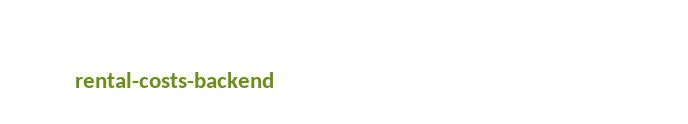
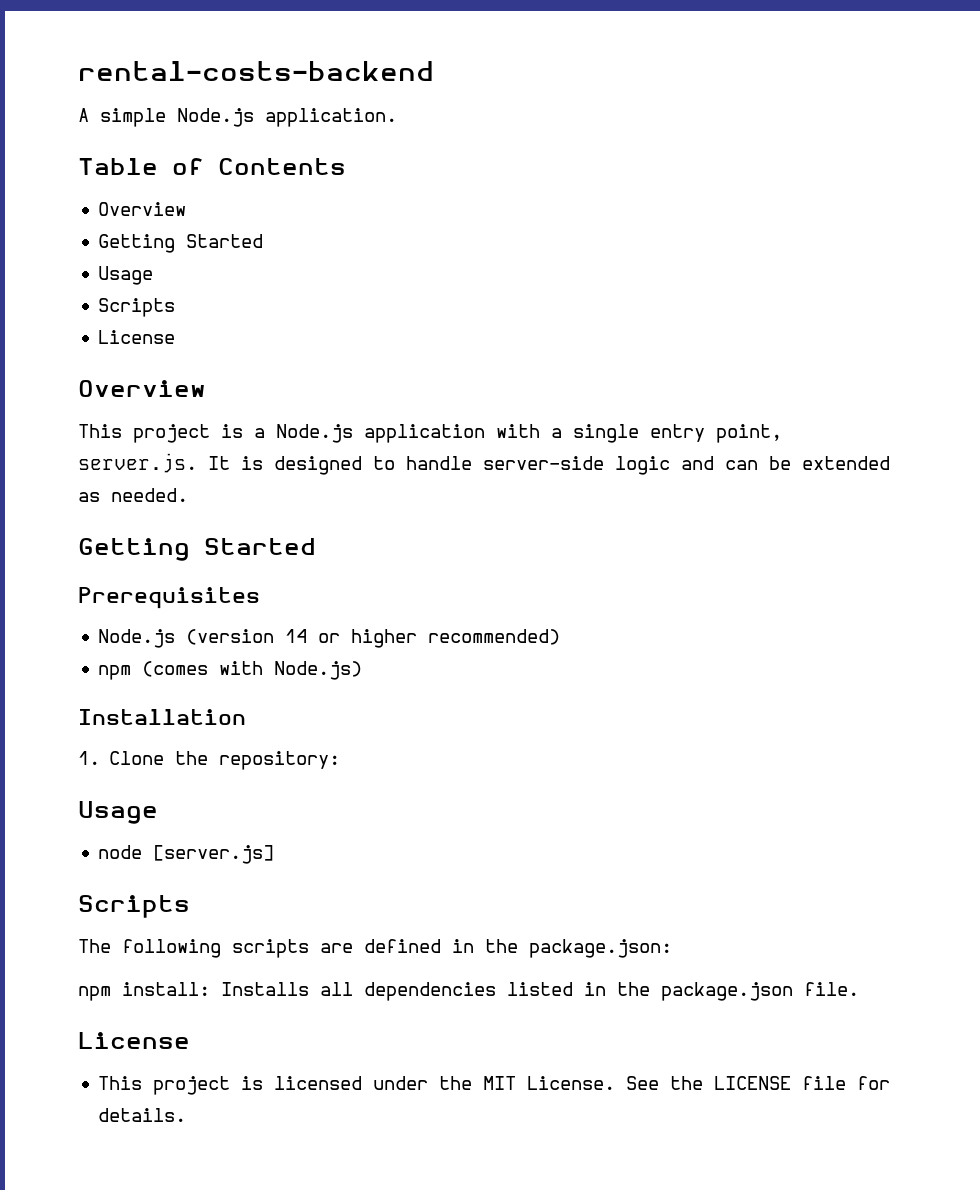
(274, 80) none -> [78,108,397,127] [78,158,346,175] [98,202,187,216] [98,234,264,253] [98,266,154,285] [98,298,176,317] [98,330,176,344] [78,380,206,397] [78,424,782,443] [78,453,890,475] [78,488,188,502] [78,538,316,561] [78,587,260,609] [98,629,561,648] [98,661,363,680] [78,709,246,725] [78,751,341,770] [78,801,158,824] [98,845,275,864] [78,895,190,918] [78,939,672,958] [78,982,859,1001] [78,1032,190,1049] [98,1076,891,1095] [98,1108,187,1122] // A simple Node.js application. // Table of Contents // Overview // Getting Started // Usage // Scripts // License // Overview // This project is a Node.js application with a single entry point, server.js. It is designed to handle server-side logic and can be extended as needed. // Getting Started // Prerequisites // Node.js (version 14 or higher recommended) // npm (comes with Node.js) // Installation // 1. Clone the repository: // Usage // node [server.js] // Scripts // The following scripts are defined in the package.json: // npm install: Installs all dependencies listed in the package.json file. // License // This project is licensed under the MIT License. See the LICENSE file for details.

